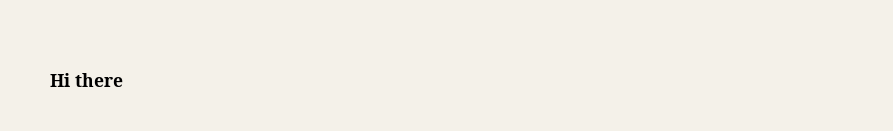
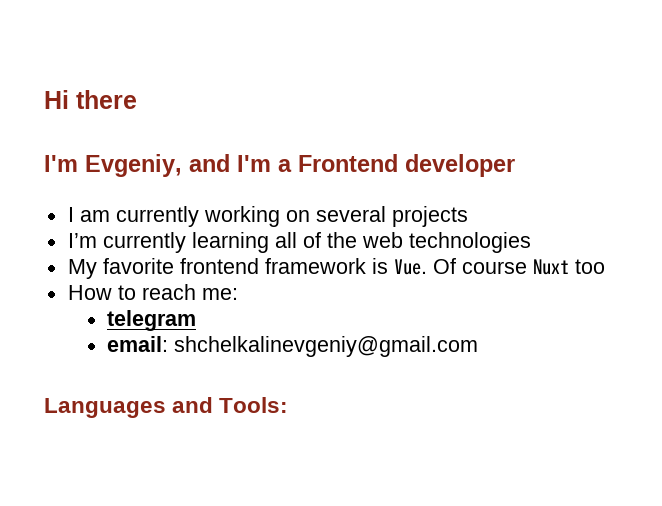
(123, 80) none -> [44,154,515,177] [67,206,468,227] [67,232,531,253] [67,258,605,279] [67,284,238,300] [106,310,196,331] [106,336,478,357] [44,397,289,418] // I'm Evgeniy, and I'm a Frontend developer // I am currently working on several projects // I’m currently learning all of the web technologies // My favorite frontend framework is Vue. Of course Nuxt too // How to reach me: // telegram // email: shchelkalinevgeniy@gmail.com // Languages and Tools:

